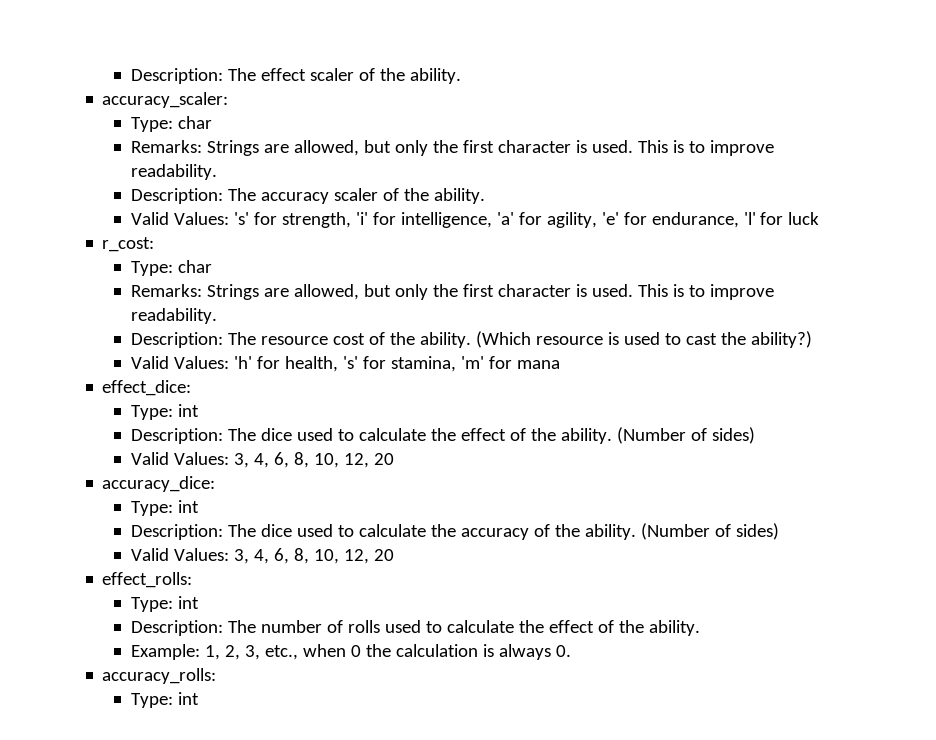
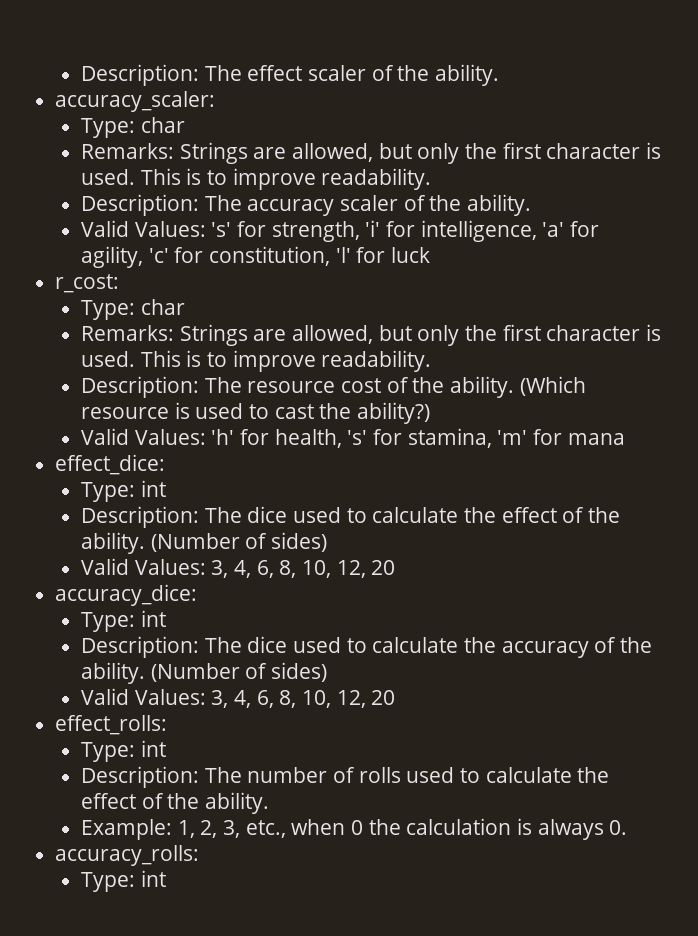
[601,212,739,228] 'e' for endurance, -> [148,246,331,266] 'c' for constitution,

